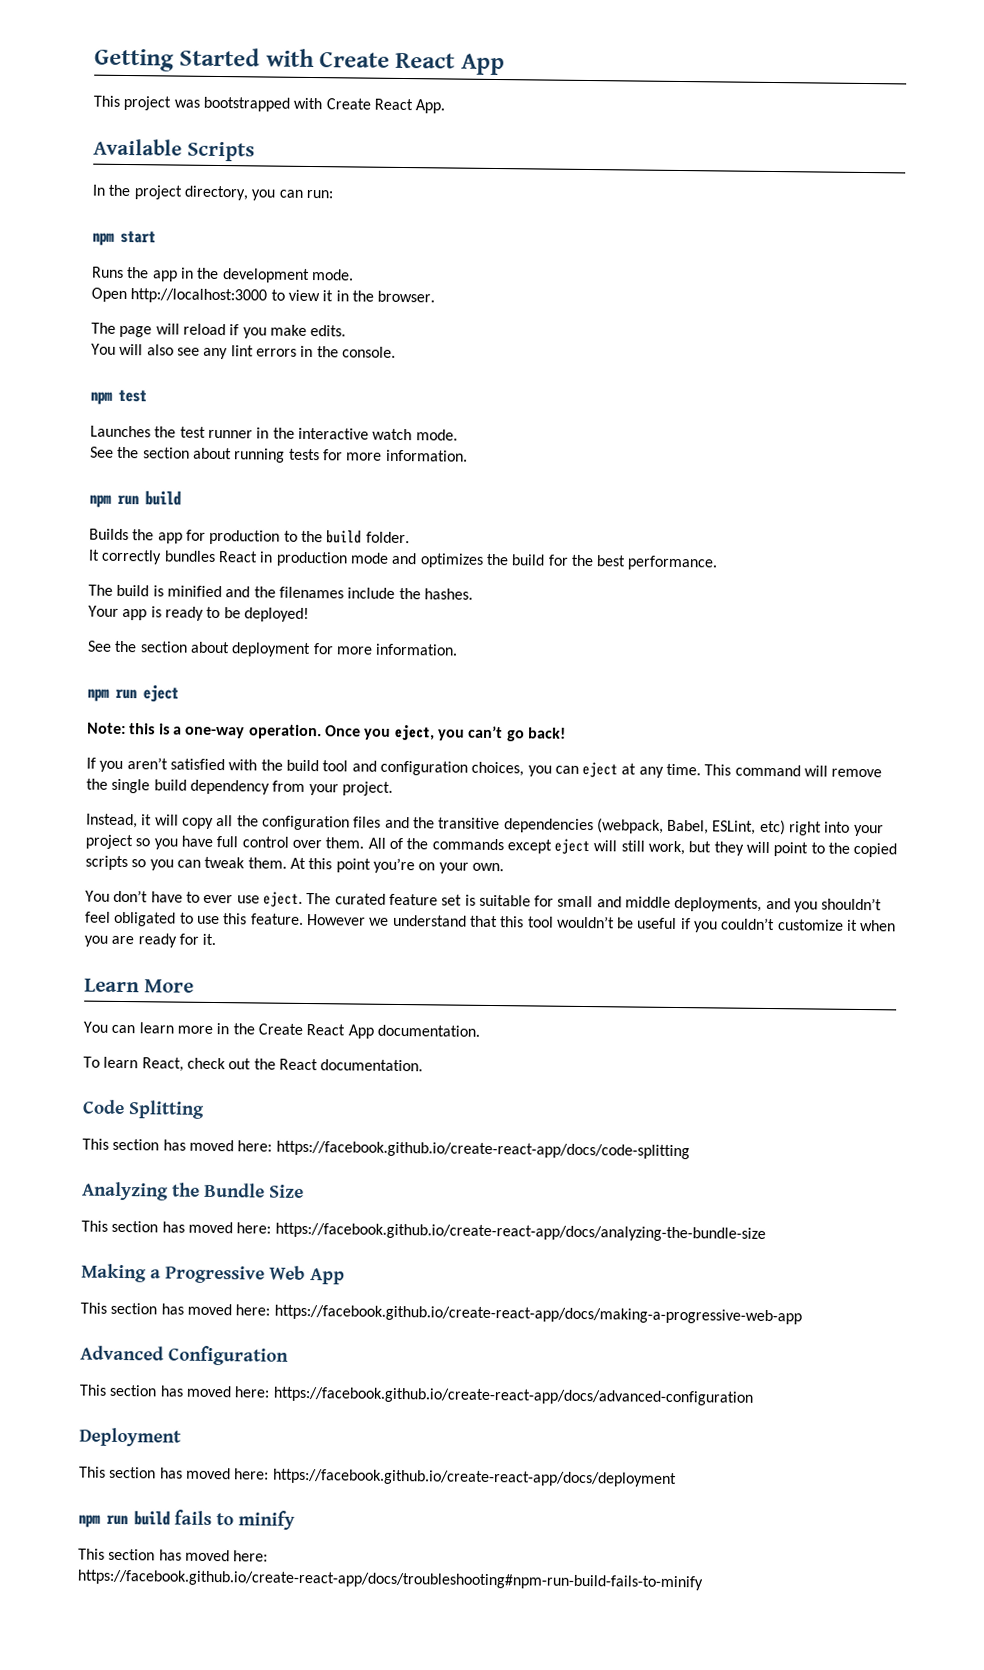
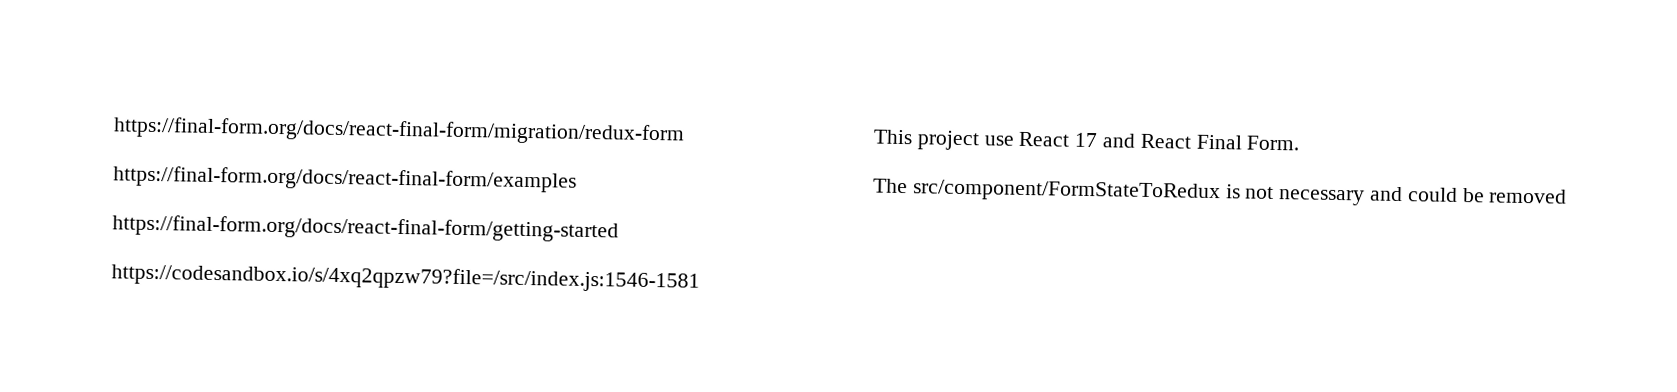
[94,47,505,76] [93,95,446,114] [93,138,255,162] [92,184,333,201] [92,230,156,246] [92,266,354,283] [91,287,436,304] [91,322,347,339] [91,343,396,360] [90,389,147,405] [90,425,458,441] [90,446,468,463] [89,490,181,508] [89,528,410,545] [88,549,719,571] [88,584,473,600] [88,605,309,622] [87,640,459,658] [87,684,179,703] [87,722,566,742] [86,757,883,778] [86,778,393,796] [86,813,884,837] [85,834,898,858] [85,855,504,874] [85,889,883,913] [85,911,897,933] [84,933,217,948] [84,978,194,993] [83,1021,480,1039] [83,1056,424,1072] [82,1099,206,1119] [82,1138,690,1160] [82,1181,305,1201] [81,1220,766,1242] [81,1263,345,1285] [80,1302,802,1325] [80,1345,290,1366] [79,1384,753,1406] [79,1427,182,1447] [79,1466,677,1488] [78,1509,296,1530] [78,1548,269,1562] [77,1569,703,1591] Getting Started with Create React App // This project was bootstrapped with Create React App. // Available Scripts // In the project directory, you can run: // npm start // Runs the app in the development mode. // Open http://localhost:3000 to view it in the browser. // The page will reload if you make edits. // You will also see any lint errors in the console. // npm test // Launches the test runner in the interactive watch mode. // See the section about running tests for more information. // npm run build // Builds the app for production to the build folder. // It correctly bundles React in production mode and optimizes the build for the best performance. // The build is minified and the filenames include the hashes. // Your app is ready to be deployed! // See the section about deployment for more information. // npm run eject // Note: this is a one-way operation. Once you eject, you can’t go back! // If you aren’t satisfied with the build tool and configuration choices, you can eject at any time. This command will remove the single build dependency from your project. // Instead, it will copy all the configuration files and the transitive dependencies (webpack, Babel, ESLint, etc) right into your project so you have full control over them. All of the commands except eject will still work, but they will point to the copied scripts so you can tweak them. At this point you’re on your own. // You don’t have to ever use eject. The curated feature set is suitable for small and middle deployments, and you shouldn’t feel obligated to use this feature. However we understand that this tool wouldn’t be useful if you couldn’t customize it when you are ready for it. // Learn More // You can learn more in the Create React App documentation. // To learn React, check out the React documentation. // Code Splitting // This section has moved here: https://facebook.github.io/create-react-app/docs/code-splitting // Analyzing the Bundle Size // This section has moved here: https://facebook.github.io/create-react-app/docs/analyzing-the-bundle-size // Making a Progressive Web App // This section has moved here: https://facebook.github.io/create-react-app/docs/making-a-progressive-web-app // Advanced Configuration // This section has moved here: https://facebook.github.io/create-react-app/docs/advanced-configuration // Deployment // This section has moved here: https://facebook.github.io/create-react-app/docs/deployment // npm run build fails to minify // This section has moved here: https://facebook.github.io/create-react-app/docs/troubleshooting#npm-run-build-fails-to-minify -> [113,116,685,146] [113,165,577,193] [112,214,619,243] [111,263,700,293] [873,129,1301,151] [873,178,1568,206] https://final-form.org/docs/react-final-form/migration/redux-form // https://final-form.org/docs/react-final-form/examples // https://final-form.org/docs/react-final-form/getting-started // https://codesandbox.io/s/4xq2qpzw79?file=/src/index.js:1546-1581 // This project use React 17 and React Final Form. // The src/component/FormStateToRedux is not necessary and could be removed

